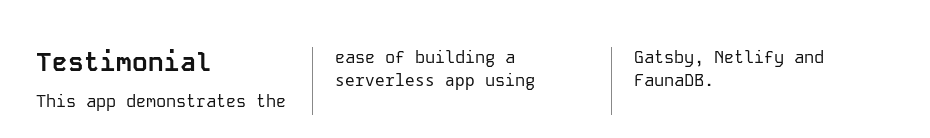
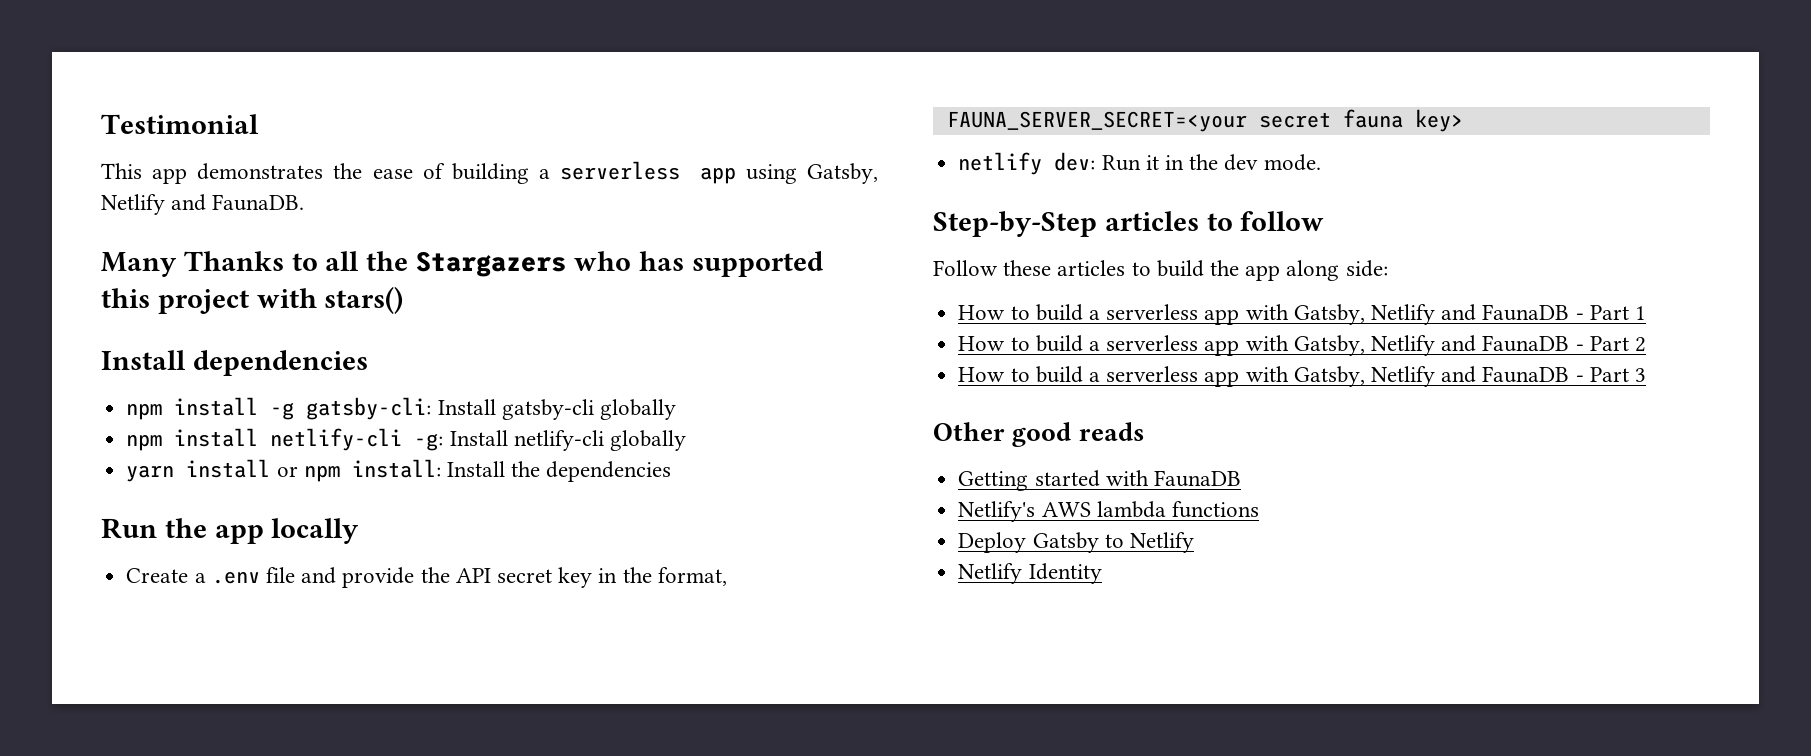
(714, 80) none -> [101,251,823,277] [101,286,404,314] [101,350,368,376] [126,397,676,420] [126,428,686,451] [126,459,672,482] [101,518,360,544] [126,567,727,588] [946,109,1463,132] [958,152,1321,175] [933,211,1325,237] [933,260,1388,281] [958,304,1647,325] [958,335,1647,356] [958,366,1647,387] [933,422,1145,447] [958,470,1241,491] [958,501,1259,522] [958,532,1194,553] [958,563,1102,584] // Many Thanks to all the Stargazers who has supported this project with stars() // Install dependencies // npm install -g gatsby-cli: Install gatsby-cli globally // npm install netlify-cli -g: Install netlify-cli globally // yarn install or npm install: Install the dependencies // Run the app locally // Create a .env file and provide the API secret key in the format, // FAUNA_SERVER_SECRET=<your secret fauna key> // netlify dev: Run it in the dev mode. // Step-by-Step articles to follow // Follow these articles to build the app along side: // How to build a serverless app with Gatsby, Netlify and FaunaDB - Part 1 // How to build a serverless app with Gatsby, Netlify and FaunaDB - Part 2 // How to build a serverless app with Gatsby, Netlify and FaunaDB - Part 3 // Other good reads // Getting started with FaunaDB // Netlify's AWS lambda functions // Deploy Gatsby to Netlify // Netlify Identity

